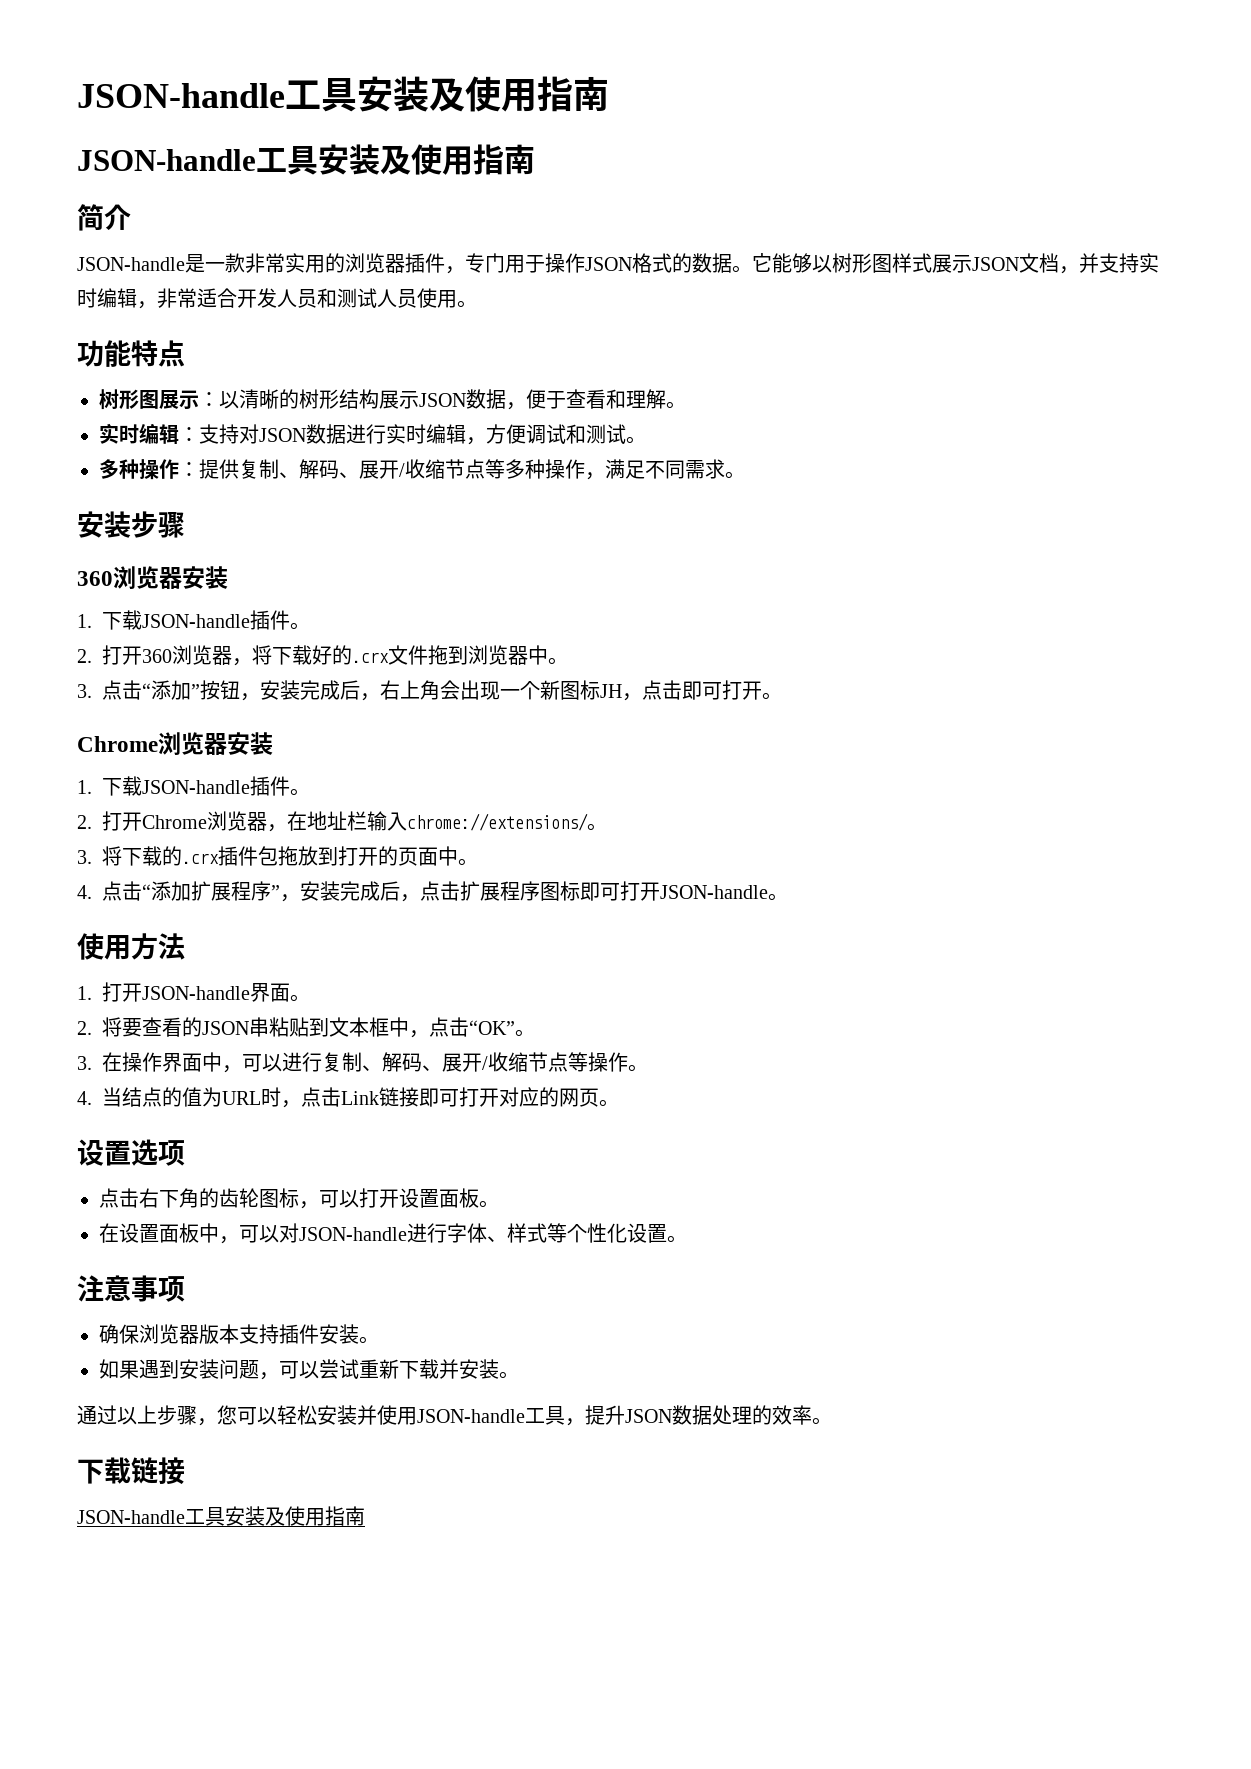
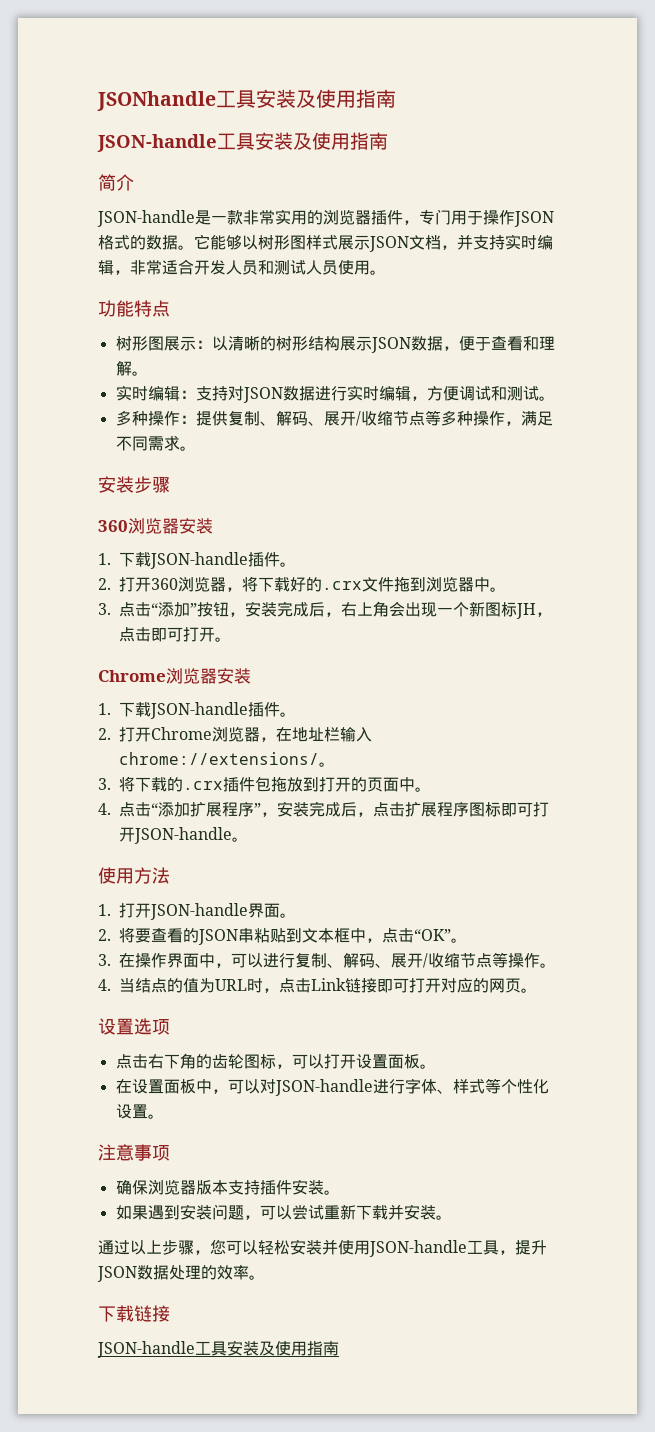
[77,83,285,108] JSON-handle -> [97,91,216,111] JSONhandle

